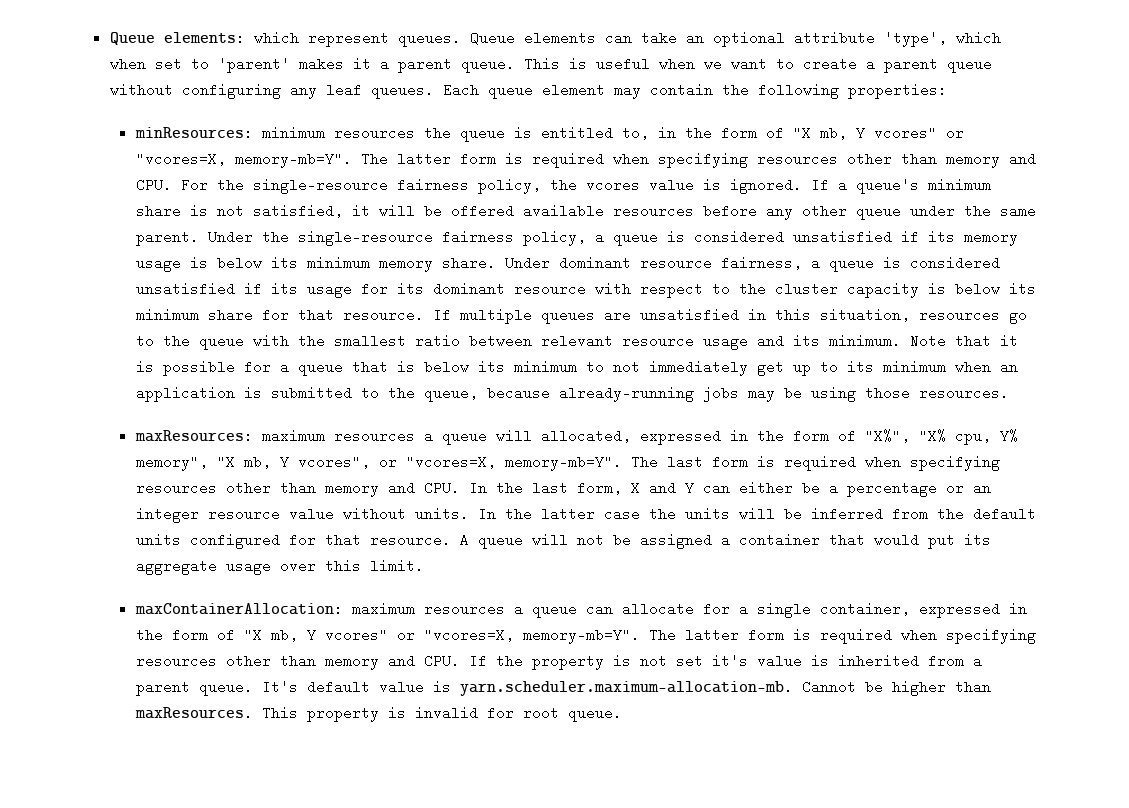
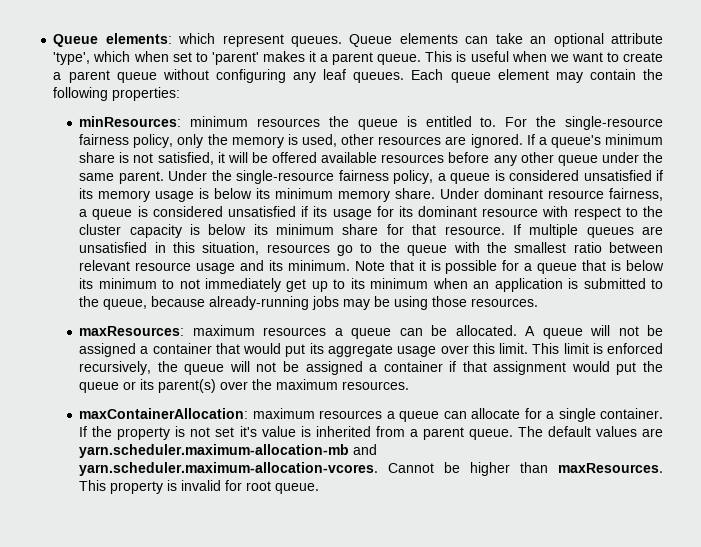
[621,126,964,140] [135,152,1036,168] [135,178,172,192] to, in the form of "X mb, Y vcores" or "vcores=X, memory-mb=Y". The latter form is required when specifying resources other than memory and CPU. -> [480,117,497,127] to.
[549,178,721,192] the vcores value is -> [177,134,467,148] only the memory is used, other resources are
[495,429,1018,445] [135,455,1000,471] [135,481,991,497] [135,507,1036,523] [135,533,451,549] will allocated, expressed in the form of "X%", "X% cpu, Y% memory", "X mb, Y vcores", or "vcores=X, memory-mb=Y". The last form is required when specifying resources other than memory and CPU. In the last form, X and Y can either be a percentage or an integer resource value without units. In the latter case the units will be inferred from the default units configured for that resource. -> [399,325,517,336] can be allocated.
(424, 566) none -> [532,343,663,354] [79,361,663,375] [79,379,410,393] This limit is enforced recursively, the queue will not be assigned a container if that assignment would put the queue or its parent(s) over the maximum resources.
[819,602,1027,618] [135,628,1036,644] [135,654,460,670] container, expressed in the form of "X mb, Y vcores" or "vcores=X, memory-mb=Y". The latter form is required when specifying resources other than memory and CPU. -> [600,408,663,419] container.
[261,680,793,696] It's default value is yarn.scheduler.maximum-allocation-mb. -> [517,426,663,437] [79,444,378,458] [79,462,379,476] The default values are yarn.scheduler.maximum-allocation-mb and yarn.scheduler.maximum-allocation-vcores.

